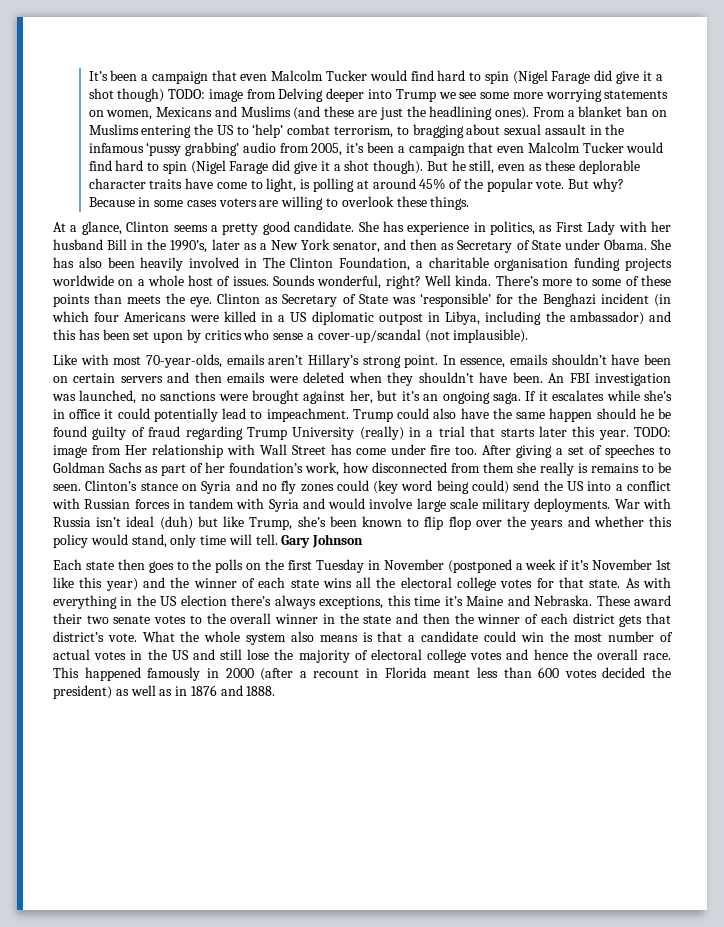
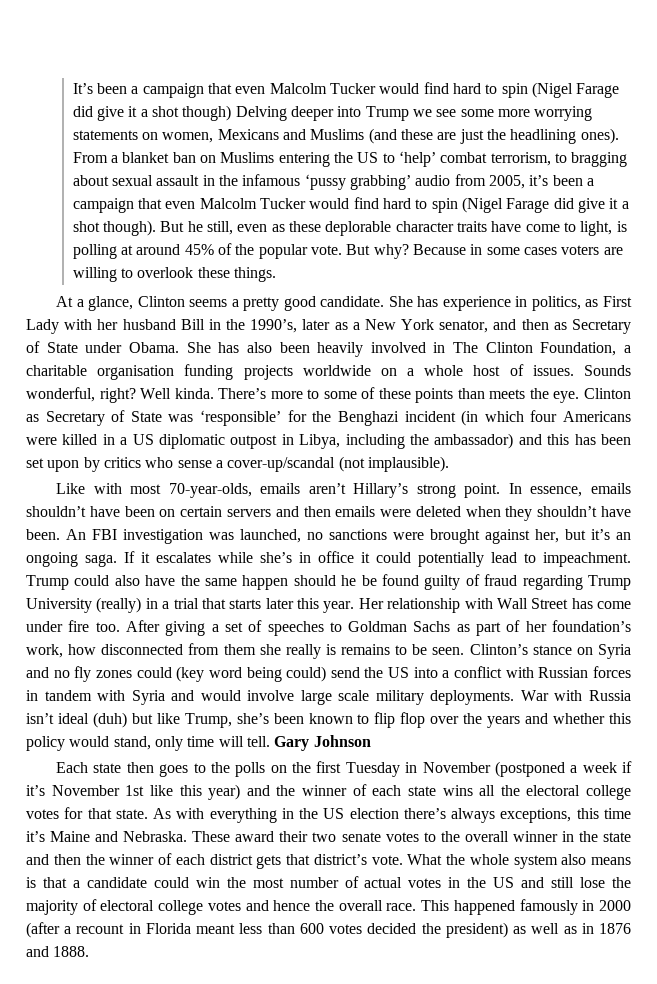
[168,89,276,102] TODO: image from -> (232, 113) none
[634,427,671,437] [53,445,121,458] TODO: image from -> (355, 607) none

